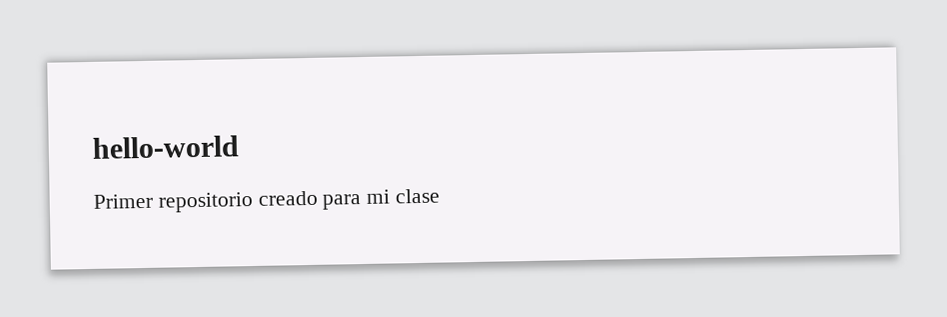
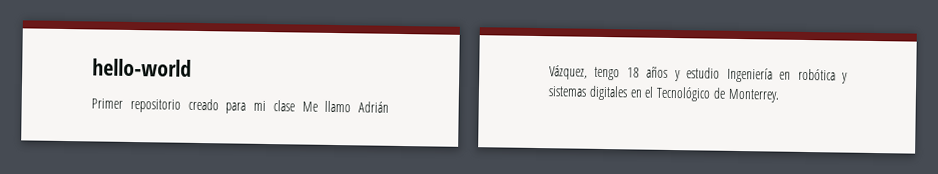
(441, 196) none -> [301,100,389,113] [549,65,848,84] [548,85,779,103] Me llamo Adrián Vázquez, tengo 18 años y estudio Ingeniería en robótica y sistemas digitales en el Tecnológico de Monterrey.

